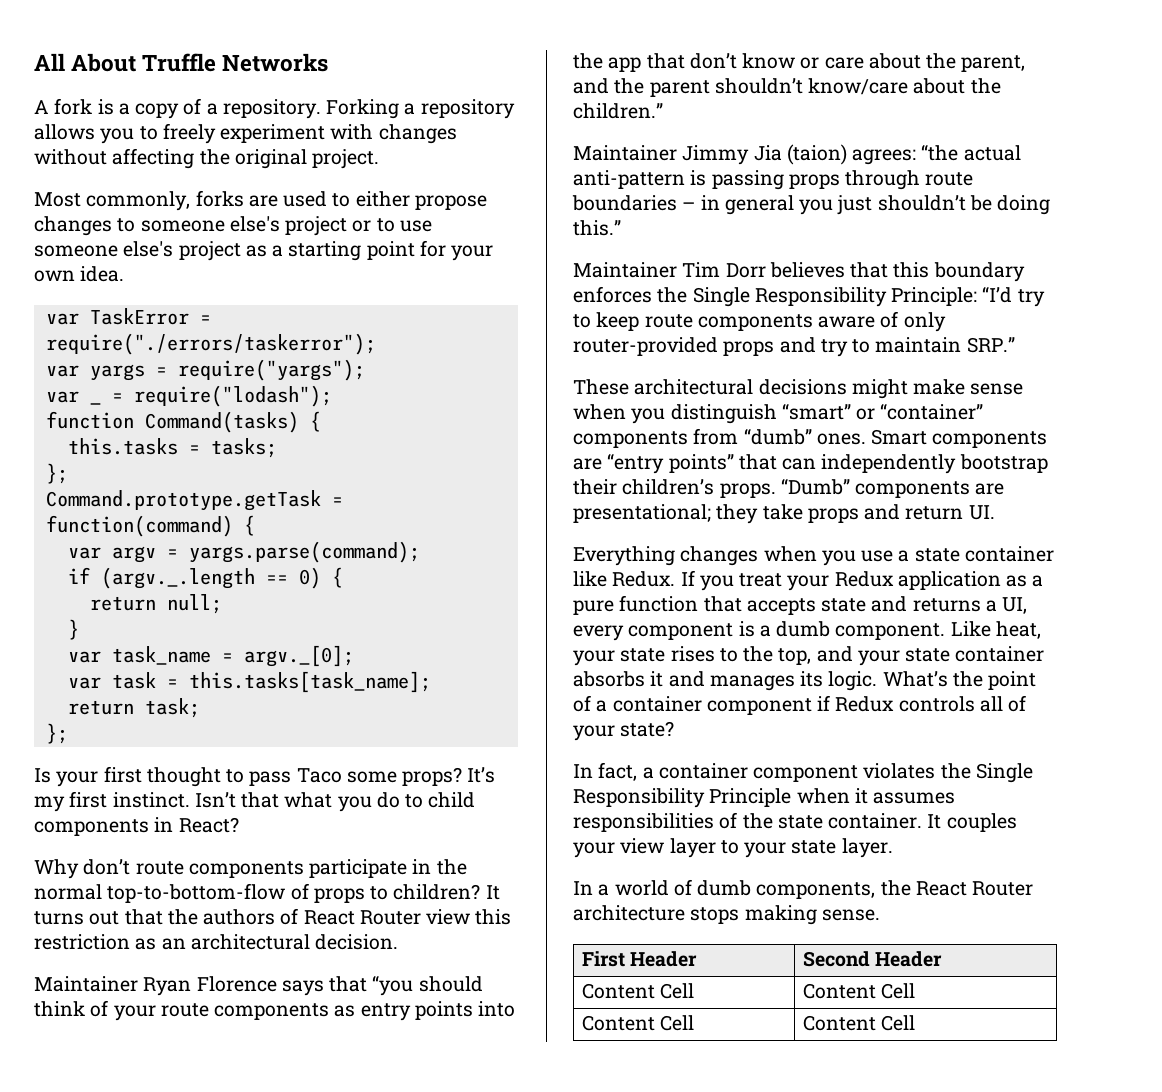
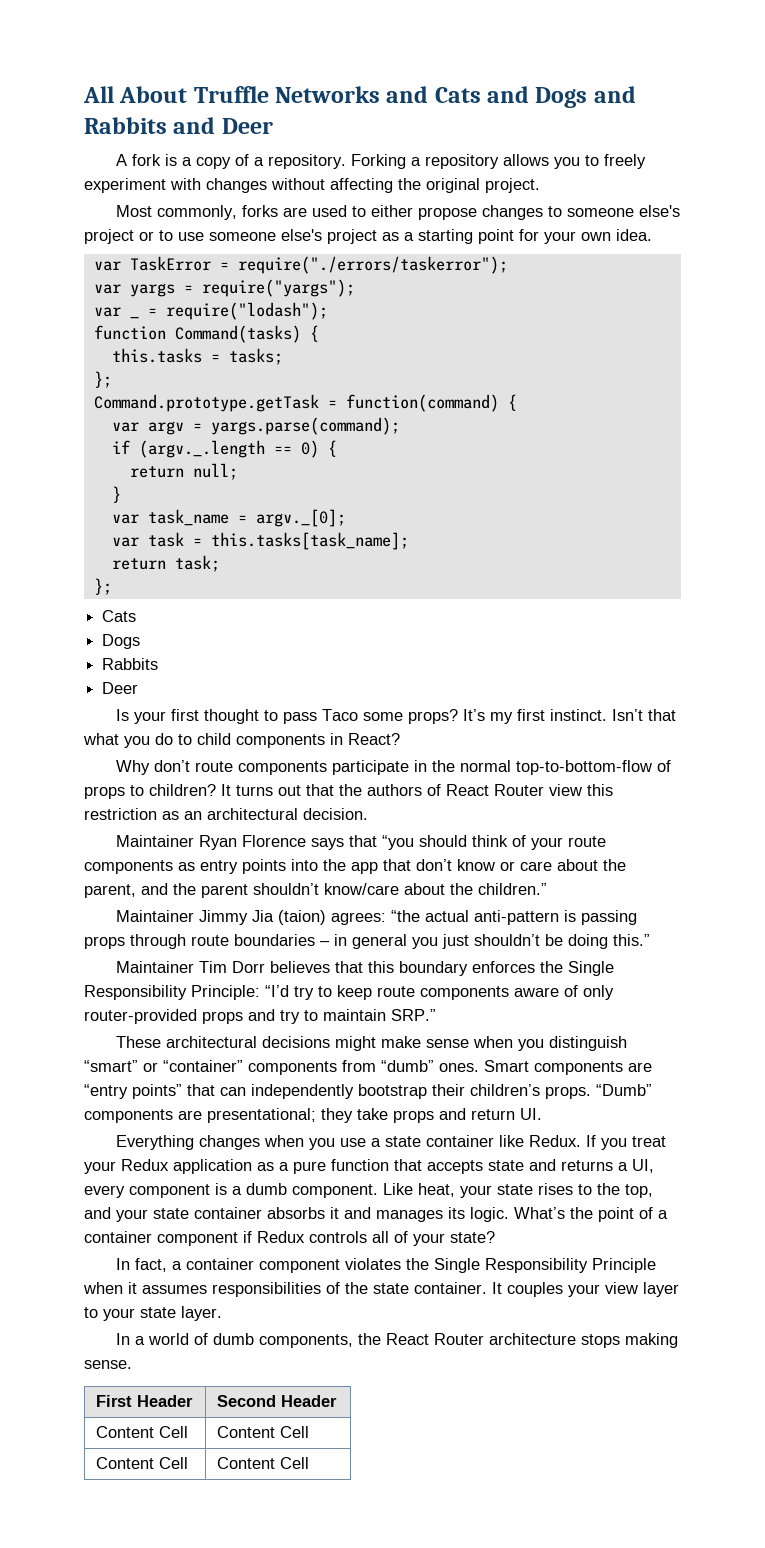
(329, 62) none -> [386,86,636,108] [84,117,273,134] and Cats and Dogs and Rabbits and Deer
(68, 733) none -> [102,610,137,622] [102,634,141,649] [102,658,159,670] [102,682,139,694] // Cats // Dogs // Rabbits // Deer

